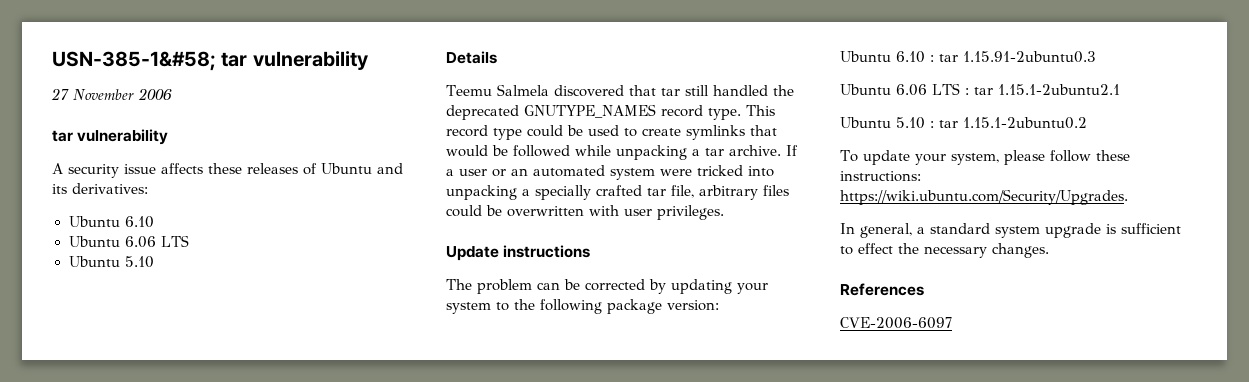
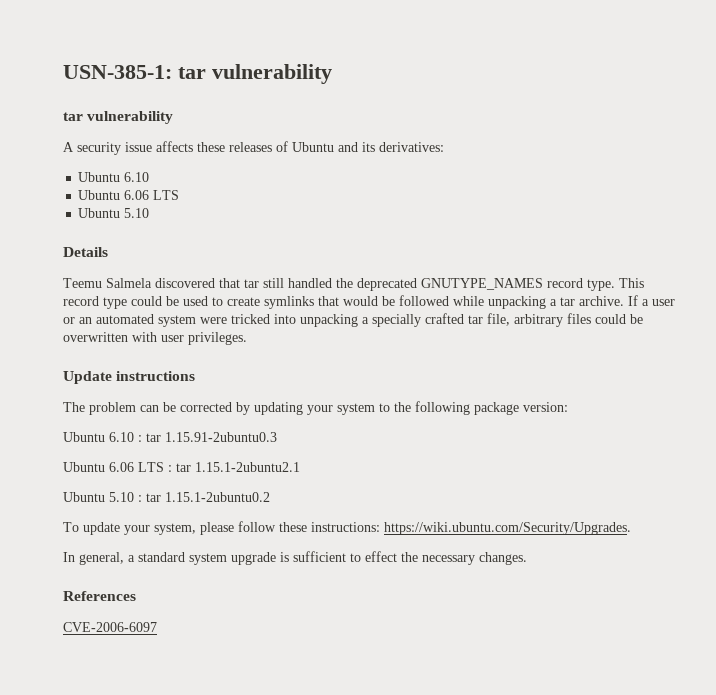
[52,51,368,71] [51,88,172,100] USN-385-1&#58; tar vulnerability // 27 November 2006 -> [63,64,332,84] USN-385-1: tar vulnerability

